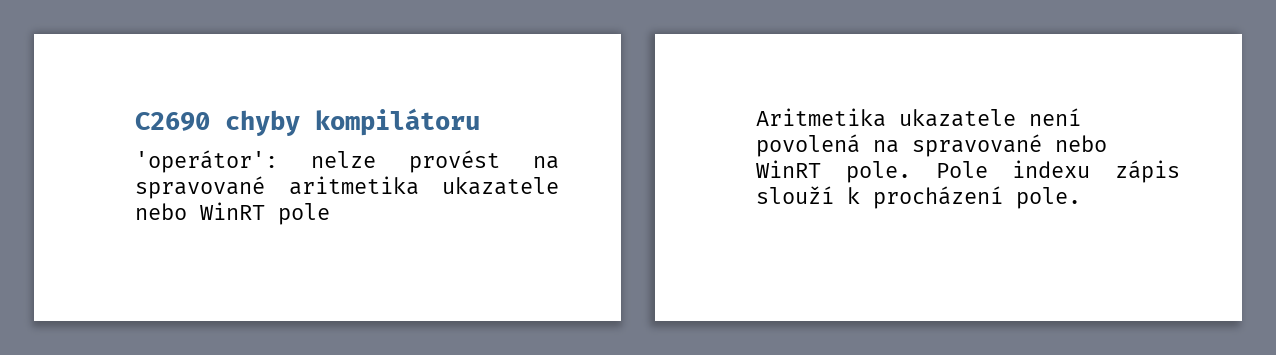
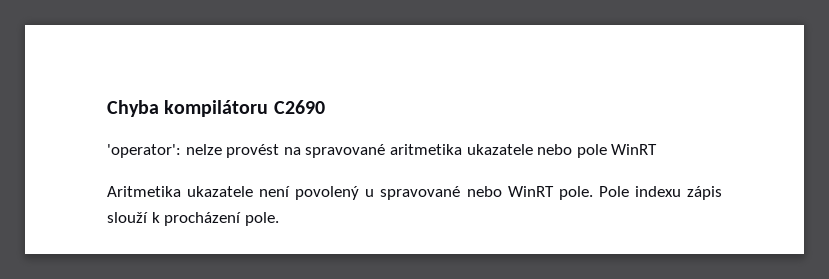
(135, 121) none -> [107,100,269,117] Chyba kompilátoru
[225,108,480,136] [135,150,278,173] chyby kompilátoru // 'operátor': -> [107,144,181,158] // 'operator':
[200,202,330,225] WinRT pole -> [576,144,658,158] pole WinRT
[756,134,899,157] povolená na -> [295,186,375,200] povolený u

